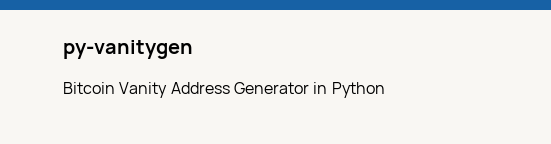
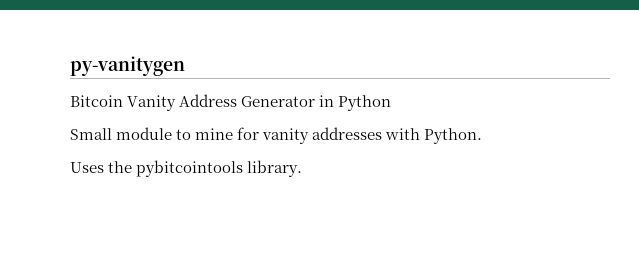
(385, 90) none -> [70,127,483,144] [70,160,303,177] // Small module to mine for vanity addresses with Python. // Uses the pybitcointools library.

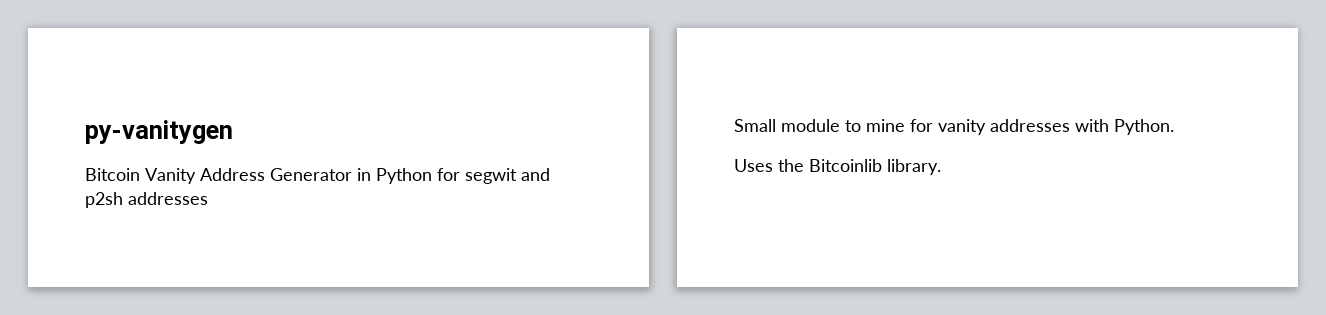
(392, 103) none -> [437,168,550,184] [85,192,208,208] for segwit and p2sh addresses
[136,160,244,177] pybitcointools -> [809,159,882,172] Bitcoinlib

